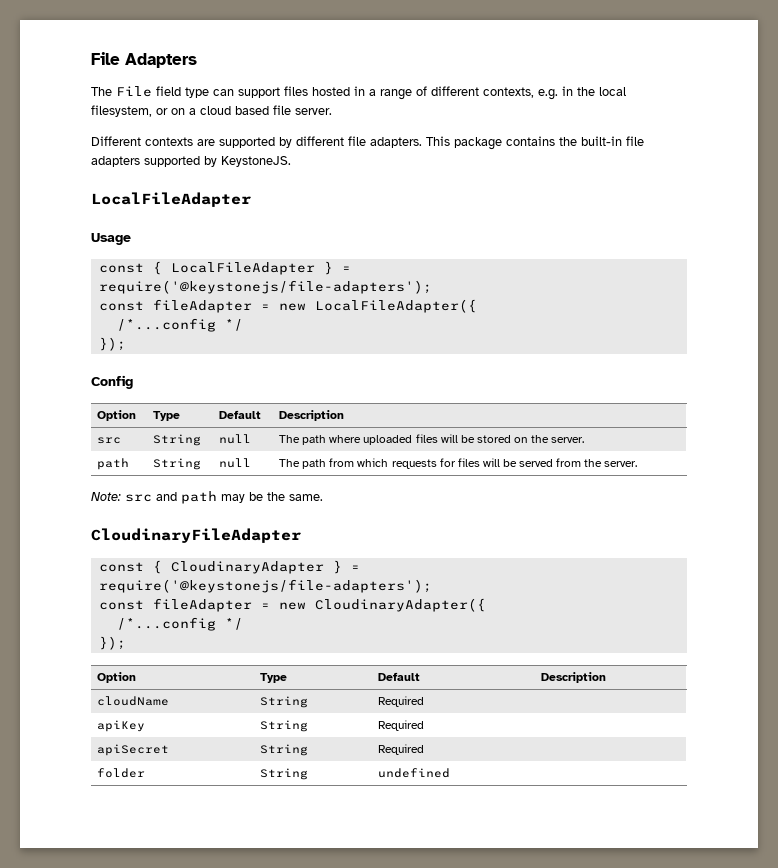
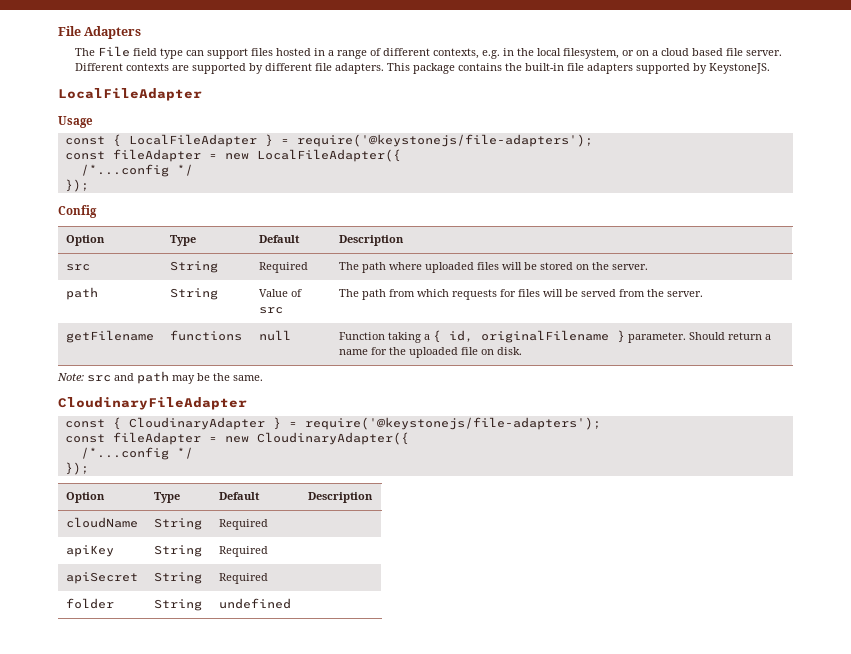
[219,434,252,444] null -> [258,262,308,273] Required
[219,458,252,468] null -> [258,289,302,297] [258,307,283,314] Value of src
(638, 464) none -> [65,330,154,343] [169,330,242,341] [258,330,291,341] [338,330,771,343] [338,347,522,358] // getFilename | functions | null | Function taking a { id, originalFilename } parameter. Should return a name for the uploaded file on disk.

